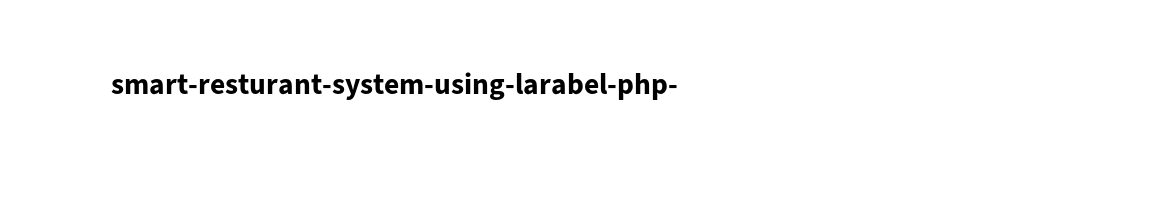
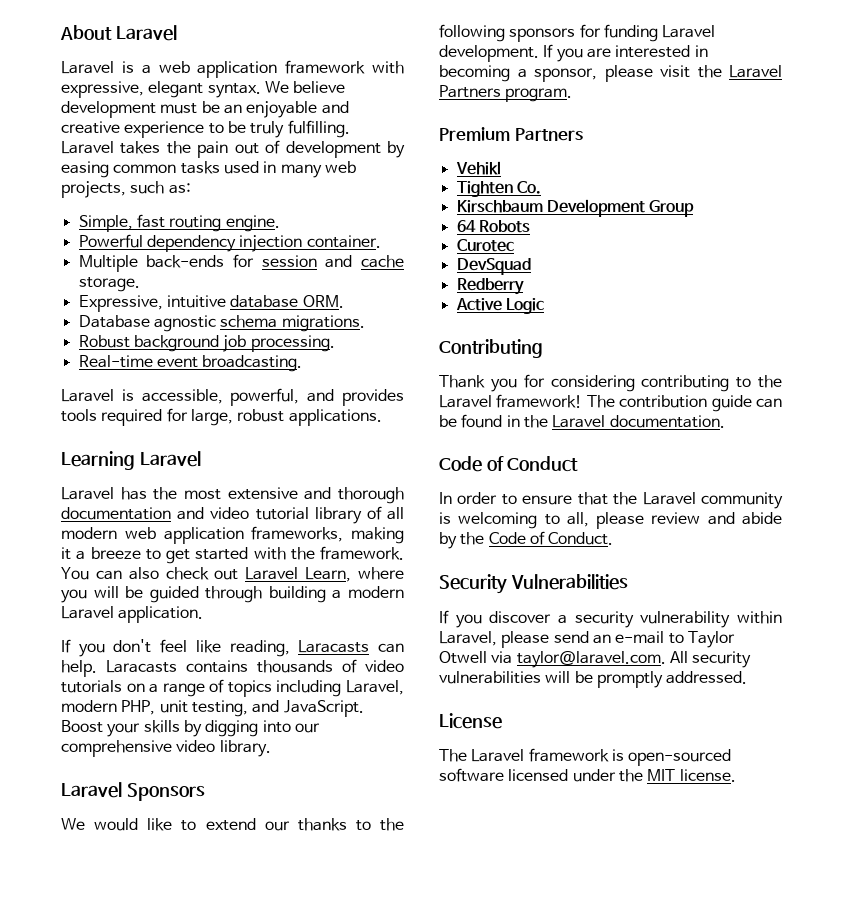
[111,72,678,100] smart-resturant-system-using-larabel-php- -> [60,25,177,41] [61,60,405,78] [61,81,346,98] [61,101,349,118] [61,120,350,138] [61,140,405,158] [61,161,356,178] [61,181,191,198] [78,214,280,232] [78,234,381,252] [78,254,404,272] [78,277,140,292] [78,295,344,312] [78,315,365,332] [78,335,335,352] [78,355,303,372] [61,388,405,406] [61,408,382,426] [61,451,201,470] [61,487,405,504] [61,506,404,524] [61,526,404,544] [61,546,404,564] [61,567,404,582] [61,586,404,603] [61,606,204,623] [61,639,405,657] [61,659,404,677] [61,679,404,697] [61,700,364,717] [61,720,320,737] [61,740,271,757] [61,782,205,801] [61,818,404,831] [439,24,716,42] [439,44,708,62] [439,65,782,82] [439,85,573,102] [439,127,583,141] [455,161,501,175] [456,181,541,197] [456,199,695,217] [456,220,530,233] [456,239,514,252] [456,258,531,275] [456,278,524,295] [455,298,544,314] [439,339,543,358] [439,374,782,392] [439,394,783,412] [439,414,725,428] [439,456,579,472] [439,492,783,509] [439,512,782,529] [439,531,614,549] [439,574,628,594] [439,610,782,628] [439,631,735,648] [439,651,752,668] [439,671,748,688] [439,713,502,729] [439,748,732,766] [439,768,736,782] About Laravel // Laravel is a web application framework with expressive, elegant syntax. We believe development must be an enjoyable and creative experience to be truly fulfilling. Laravel takes the pain out of development by easing common tasks used in many web projects, such as: // Simple, fast routing engine. // Powerful dependency injection container. // Multiple back-ends for session and cache storage. // Expressive, intuitive database ORM. // Database agnostic schema migrations. // Robust background job processing. // Real-time event broadcasting. // Laravel is accessible, powerful, and provides tools required for large, robust applications. // Learning Laravel // Laravel has the most extensive and thorough documentation and video tutorial library of all modern web application frameworks, making it a breeze to get started with the framework. You can also check out Laravel Learn, where you will be guided through building a modern Laravel application. // If you don't feel like reading, Laracasts can help. Laracasts contains thousands of video tutorials on a range of topics including Laravel, modern PHP, unit testing, and JavaScript. Boost your skills by digging into our comprehensive video library. // Laravel Sponsors // We would like to extend our thanks to the following sponsors for funding Laravel development. If you are interested in becoming a sponsor, please visit the Laravel Partners program. // Premium Partners // Vehikl // Tighten Co. // Kirschbaum Development Group // 64 Robots // Curotec // DevSquad // Redberry // Active Logic // Contributing // Thank you for considering contributing to the Laravel framework! The contribution guide can be found in the Laravel documentation. // Code of Conduct // In order to ensure that the Laravel community is welcoming to all, please review and abide by the Code of Conduct. // Security Vulnerabilities // If you discover a security vulnerability within Laravel, please send an e-mail to Taylor Otwell via taylor@laravel.com. All security vulnerabilities will be promptly addressed. // License // The Laravel framework is open-sourced software licensed under the MIT license.

